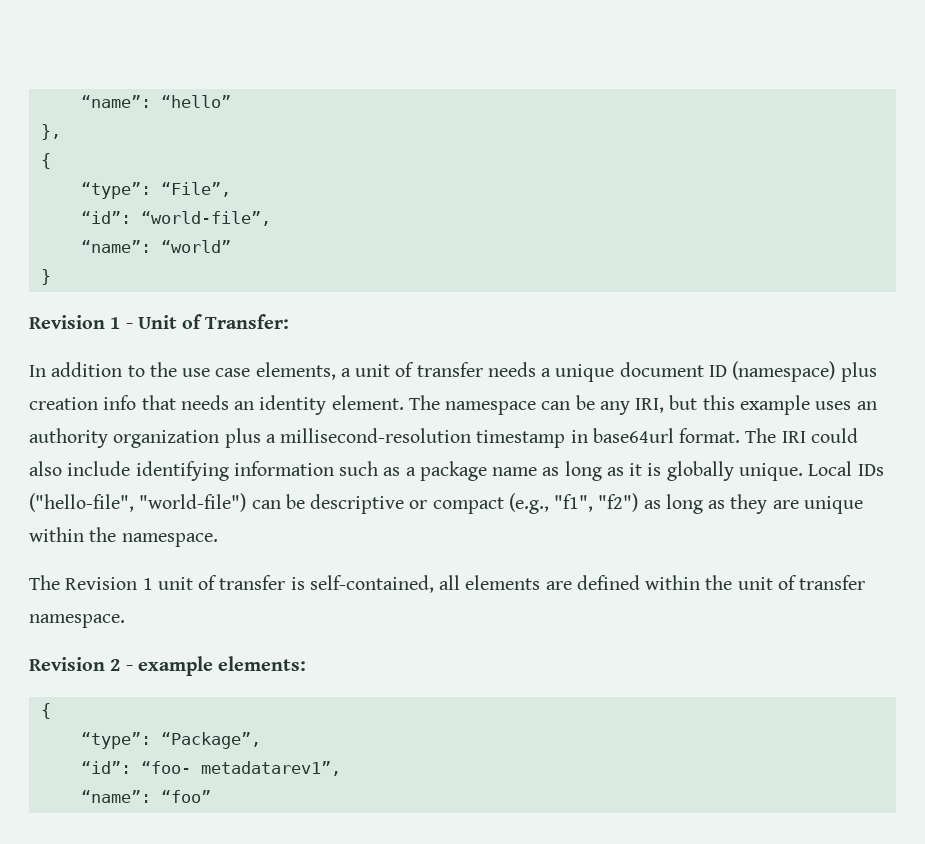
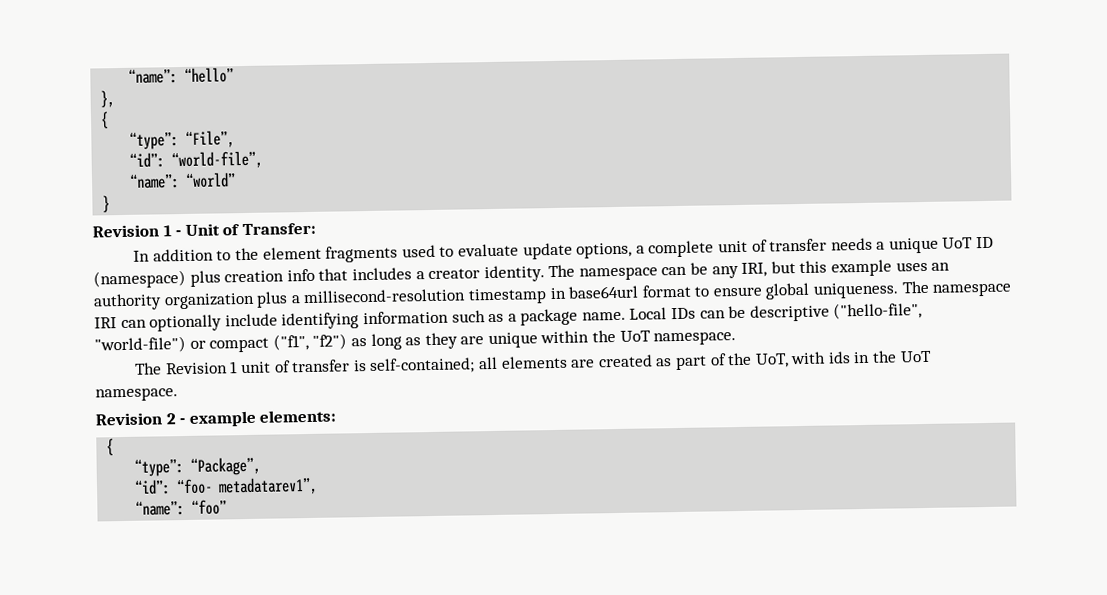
[182,362,351,380] use case elements, a -> [262,240,715,263] element fragments used to evaluate update options, a complete
[619,362,704,377] document -> [942,237,974,249] UoT
[180,395,404,415] needs an identity element. -> [351,265,545,283] includes a creator identity.
[679,428,858,443] [29,461,62,476] format. The IRI could also -> [641,280,1013,300] [94,314,223,332] format to ensure global uniqueness. The namespace IRI can optionally
[492,461,884,481] [29,493,594,514] name as long as it is globally unique. Local IDs ("hello-file", "world-file") can be descriptive or compact (e.g., "f1", -> [581,302,923,322] [94,333,309,354] name. Local IDs can be descriptive ("hello-file", "world-file") or compact ("f1",
(117, 534) none -> [619,330,651,342] UoT
[309,575,434,593] self-contained, -> [369,357,476,374] self-contained;
[576,575,866,590] defined within the unit of transfer -> [597,350,932,371] created as part of the UoT, with ids in the UoT

